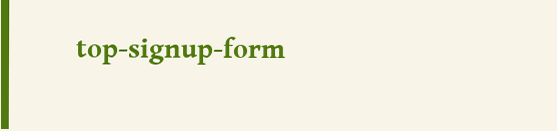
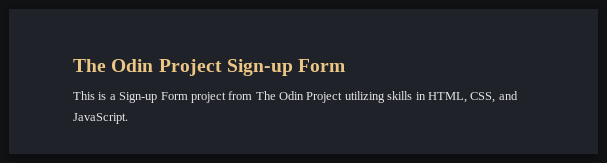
[76,36,286,66] top-signup-form -> [73,59,346,76] [73,91,518,103] [73,113,128,124] The Odin Project Sign-up Form // This is a Sign-up Form project from The Odin Project utilizing skills in HTML, CSS, and JavaScript.

